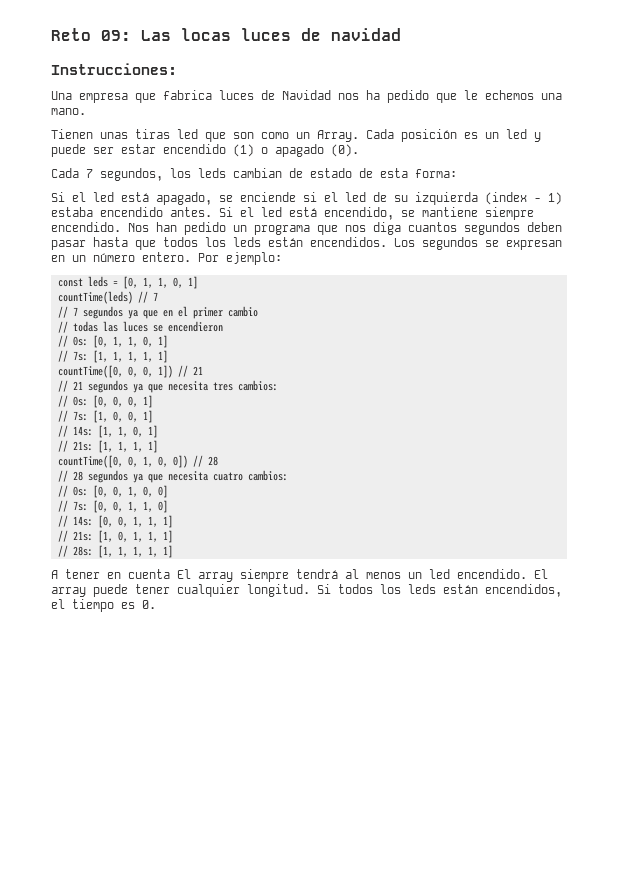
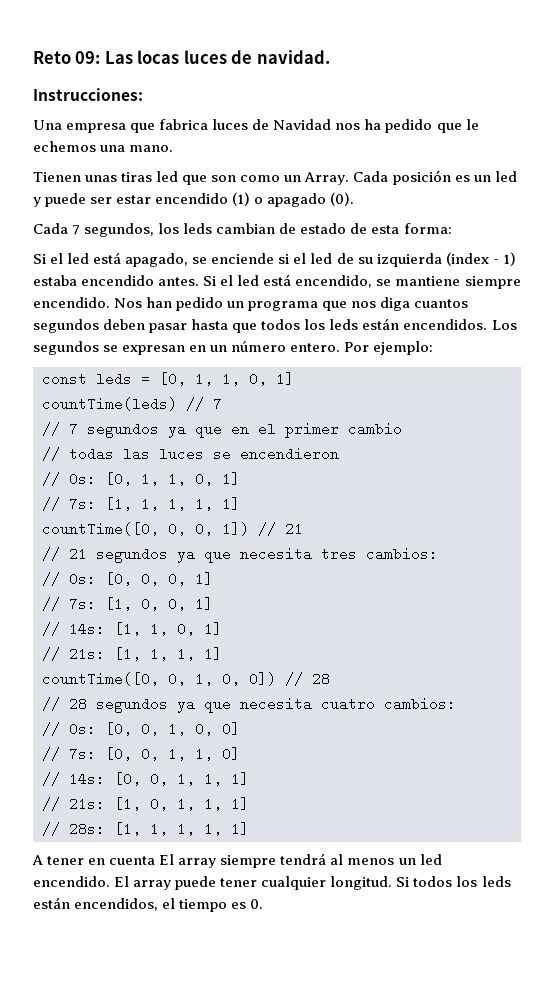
[331,28,401,41] navidad -> [256,50,330,64] navidad.

